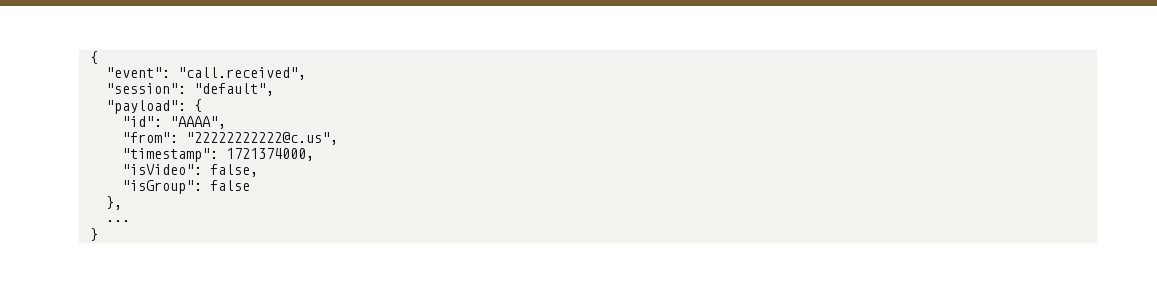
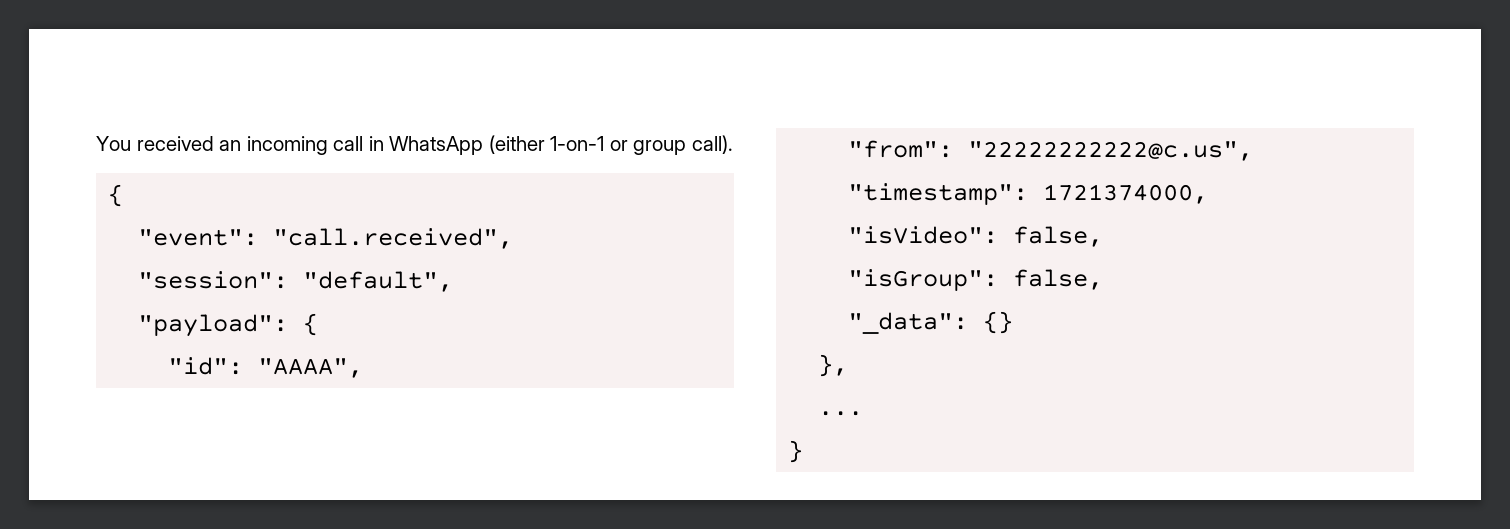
(89, 57) none -> [96,135,733,155] You received an incoming call in WhatsApp (either 1-on-1 or group call). //
[209,180,250,191] false -> [1013,269,1104,290] [848,311,1014,334] false, // "_data": {}

